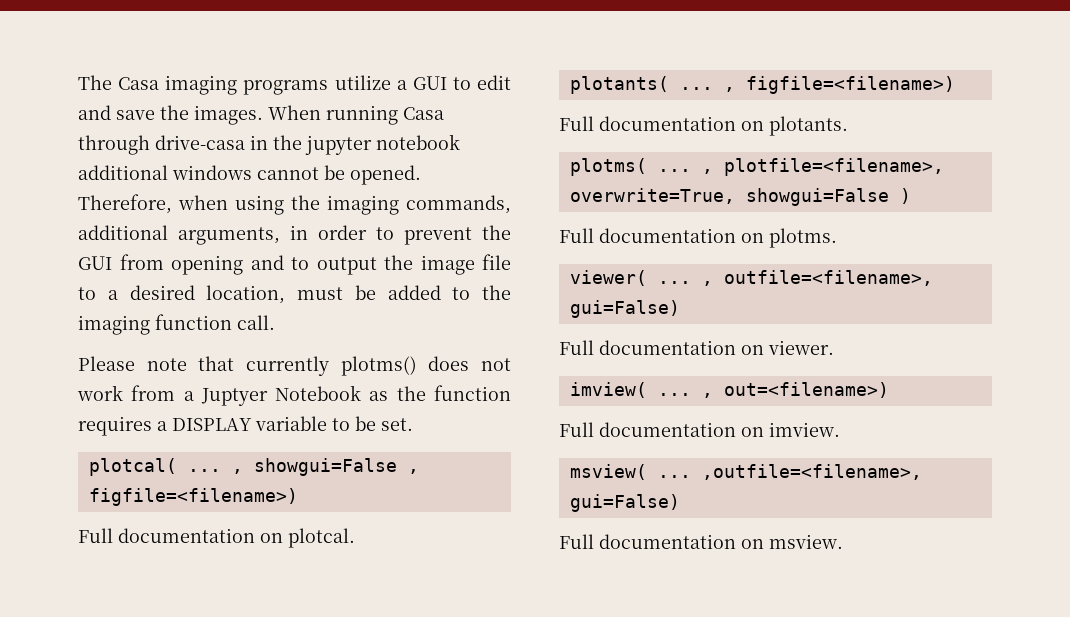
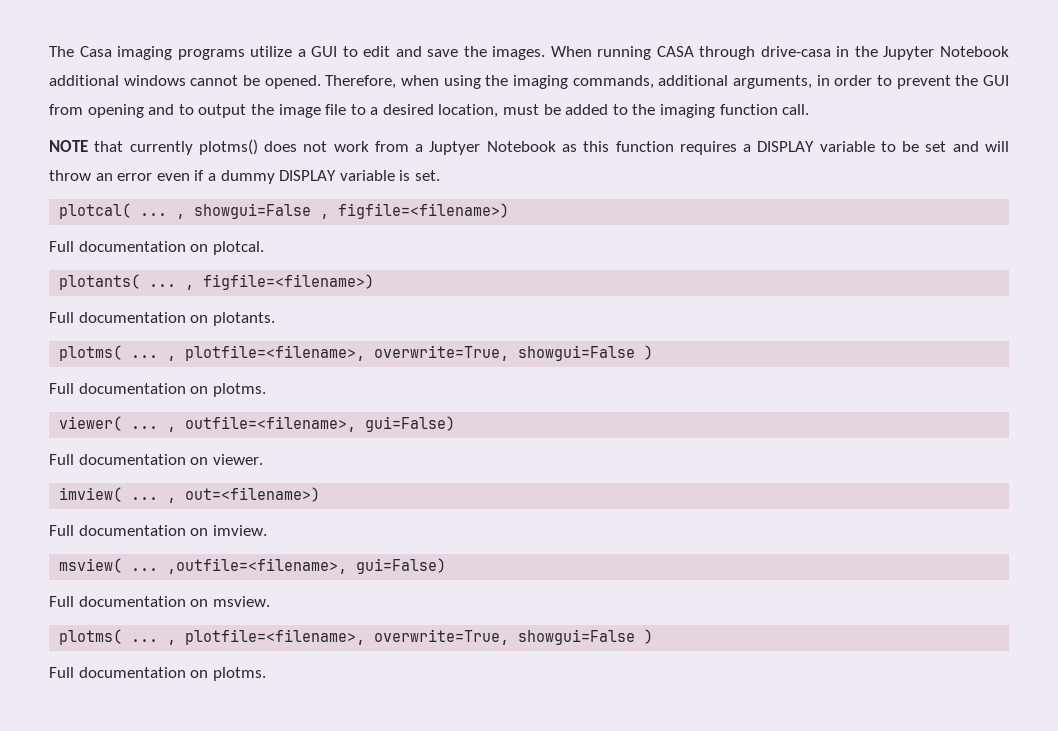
[403,107,444,120] Casa -> [656,46,694,57] CASA
[305,134,460,155] jupyter notebook -> [883,46,1009,60] Jupyter Notebook
[78,356,187,371] Please note -> [49,140,88,152] NOTE
[396,386,426,401] the -> [583,141,610,152] this
(376, 423) none -> [925,141,1009,152] [49,170,411,184] set and will throw an error even if a dummy DISPLAY variable is
(843, 541) none -> [59,629,654,645] [49,667,266,681] // plotms( ... , plotfile=<filename>, overwrite=True, showgui=False ) // Full documentation on plotms.

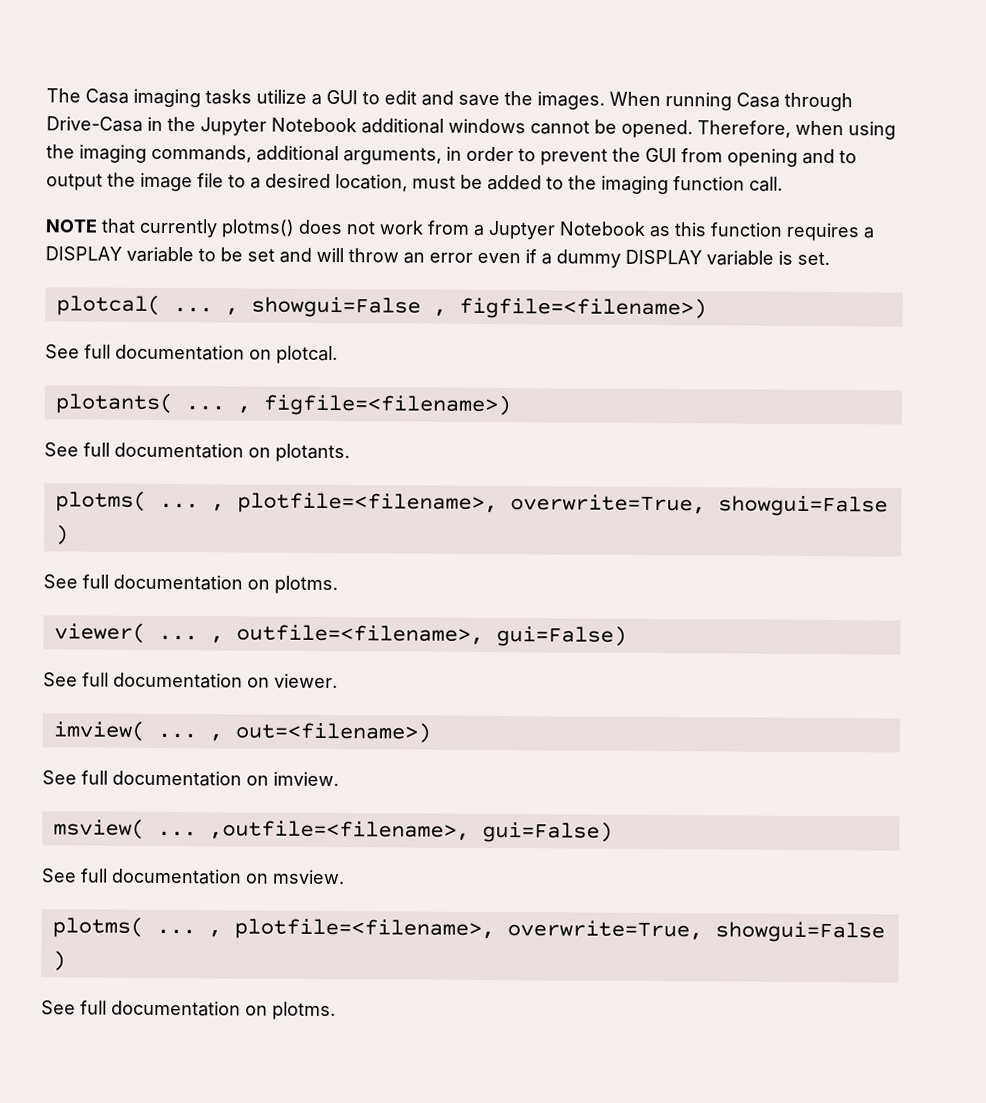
[177,49,245,60] programs -> [205,89,252,105] tasks
[656,46,831,60] CASA through drive-casa -> [736,92,853,112] [46,116,143,132] Casa through Drive-Casa
[49,241,74,252] Full -> [45,344,111,359] See full
[49,312,74,323] Full -> [44,442,110,457] See full
[49,383,74,394] Full -> [43,574,109,589] See full
[49,454,74,465] Full -> [43,672,109,687] See full
[49,525,74,536] Full -> [42,770,108,785] See full
[49,596,74,607] Full -> [41,868,108,883] See full
[49,667,74,678] Full -> [41,1000,107,1015] See full

